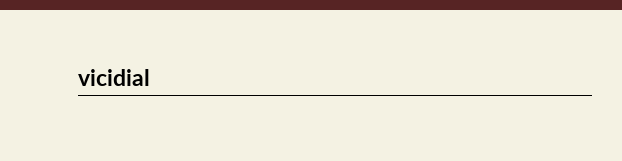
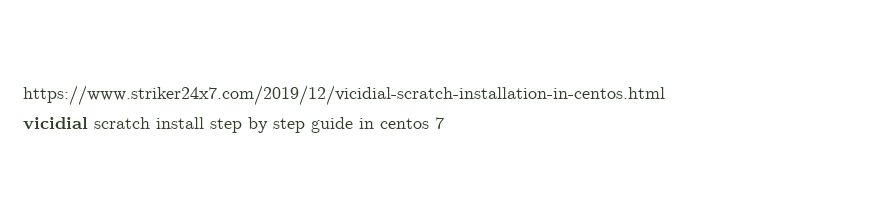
[78,69,150,86] vicidial -> [23,85,665,106] [23,117,444,133] https://www.striker24x7.com/2019/12/vicidial-scratch-installation-in-centos.html // vicidial scratch install step by step guide in centos 7

